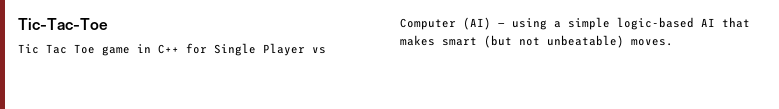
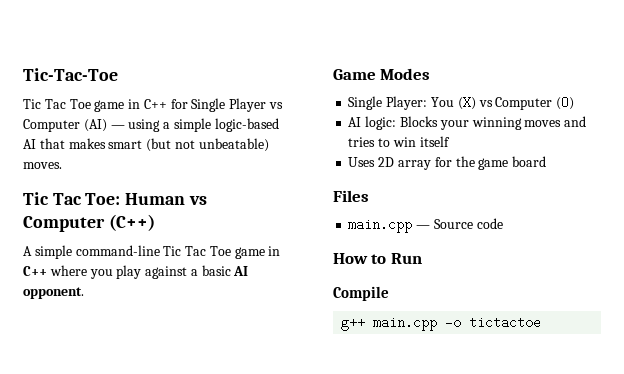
(673, 42) none -> [23,192,207,205] [23,214,155,232] [23,245,281,259] [23,265,249,279] [23,287,84,299] [333,68,431,80] [348,96,575,110] [348,116,587,130] [348,136,450,147] [348,156,547,170] [333,190,369,202] [348,218,503,233] [333,253,422,264] [333,286,389,301] [341,316,542,331] // Tic Tac Toe: Human vs Computer (C++) // A simple command-line Tic Tac Toe game in C++ where you play against a basic AI opponent. // Game Modes // Single Player: You (X) vs Computer (O) // AI logic: Blocks your winning moves and tries to win itself // Uses 2D array for the game board // Files // main.cpp — Source code // How to Run // Compile // g++ main.cpp -o tictactoe

